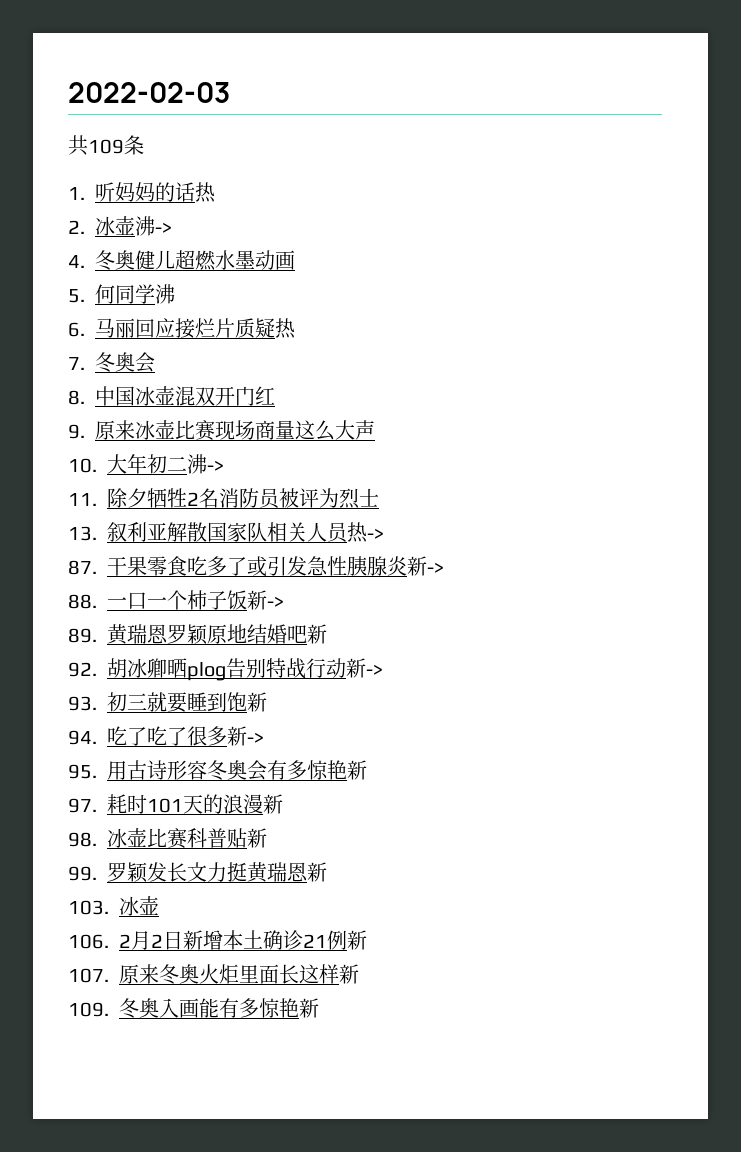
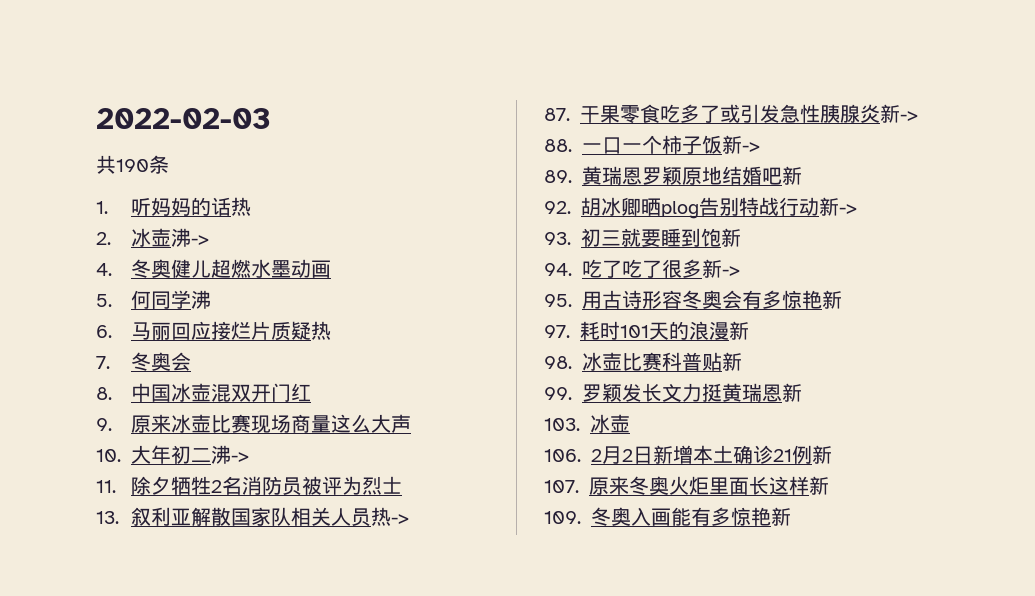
[88,139,124,154] 109 -> [116,159,149,172] 190

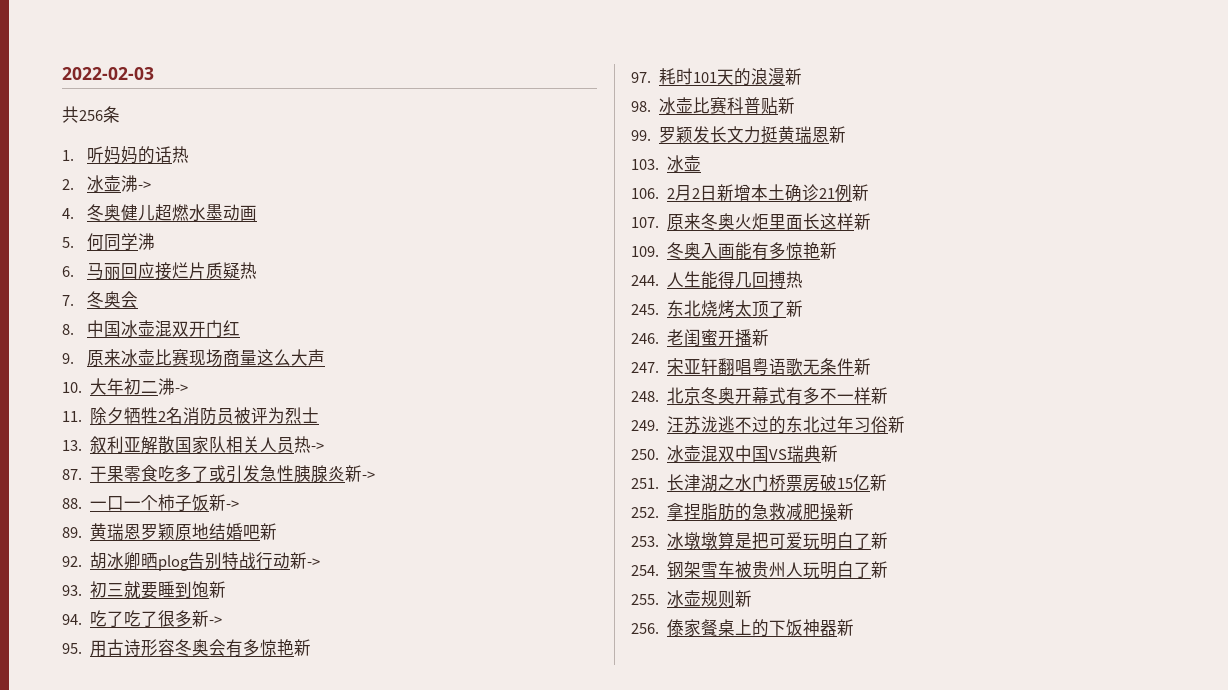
[116,159,149,172] 190 -> [79,110,103,121] 256
(791, 516) none -> [631,271,804,289] [631,300,804,318] [631,329,770,347] [631,358,872,376] [631,387,889,405] [631,416,906,434] [631,445,839,462] [631,474,888,492] [631,503,855,521] [631,532,889,550] [631,561,889,579] [631,590,753,608] [631,619,855,637] // 244.人生能得几回搏热 // 245.东北烧烤太顶了新 // 246.老闺蜜开播新 // 247.宋亚轩翻唱粤语歌无条件新 // 248.北京冬奥开幕式有多不一样新 // 249.汪苏泷逃不过的东北过年习俗新 // 250.冰壶混双中国VS瑞典新 // 251.长津湖之水门桥票房破15亿新 // 252.拿捏脂肪的急救减肥操新 // 253.冰墩墩算是把可爱玩明白了新 // 254.钢架雪车被贵州人玩明白了新 // 255.冰壶规则新 // 256.傣家餐桌上的下饭神器新

